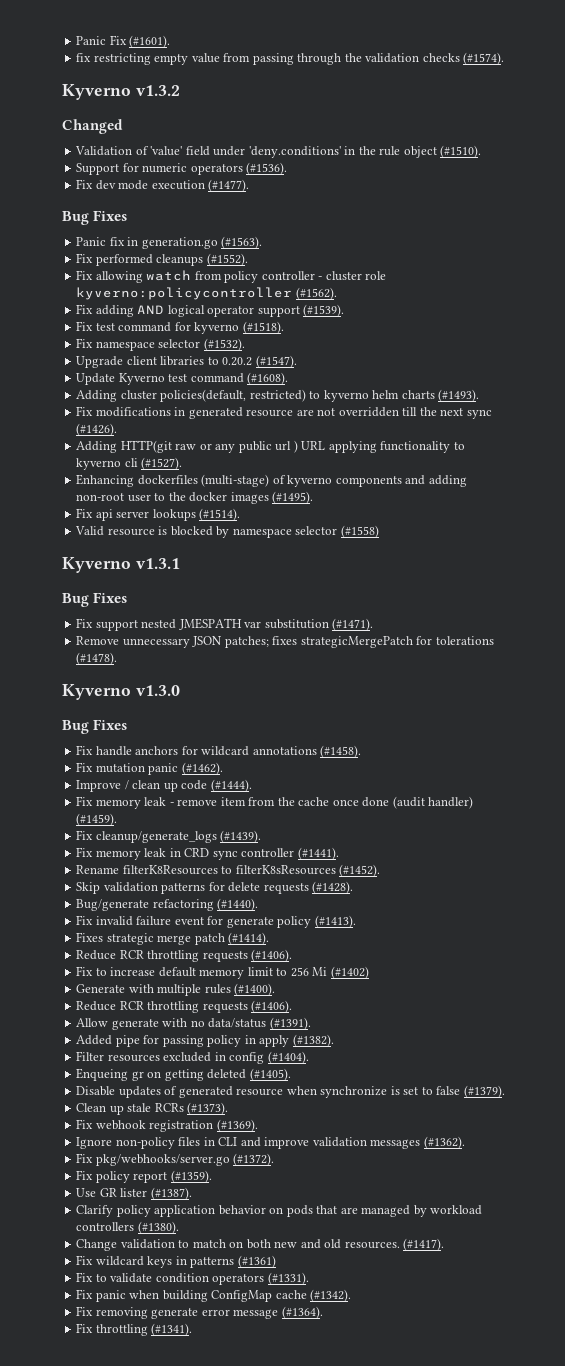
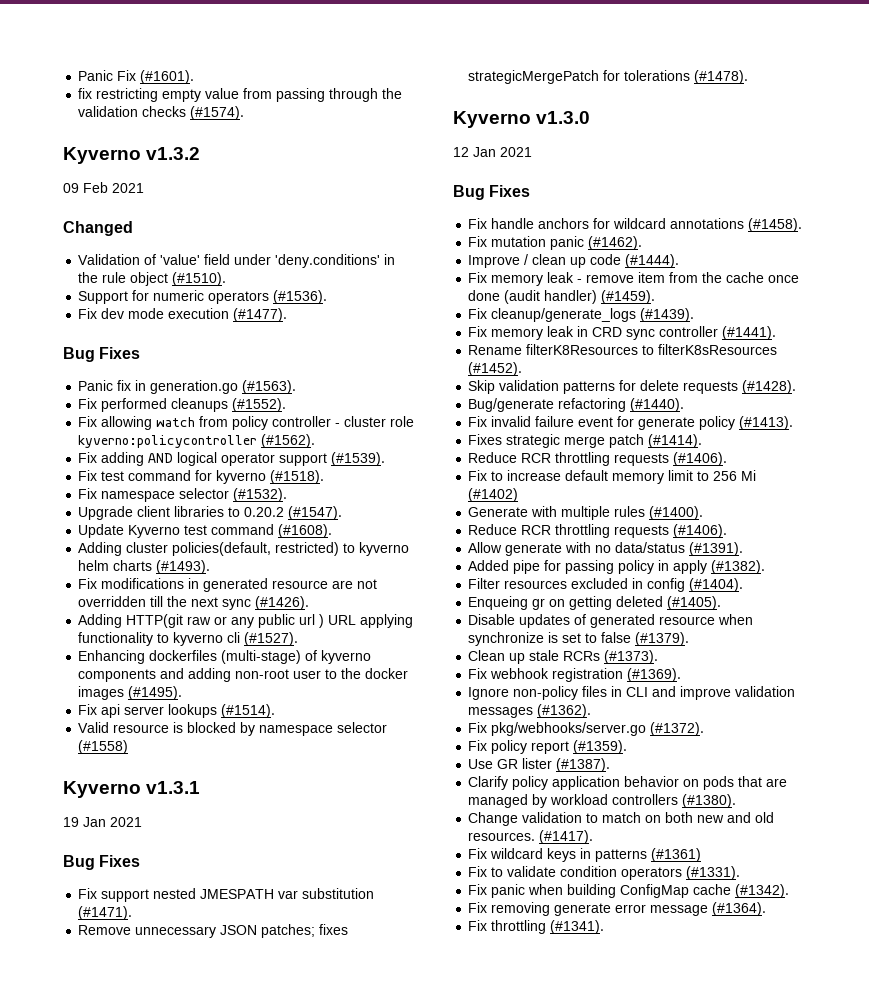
(180, 90) none -> [63,182,144,193] // 09 Feb 2021
(180, 563) none -> [63,817,142,827] // 19 Jan 2021
(180, 690) none -> [453,147,532,157] // 12 Jan 2021

